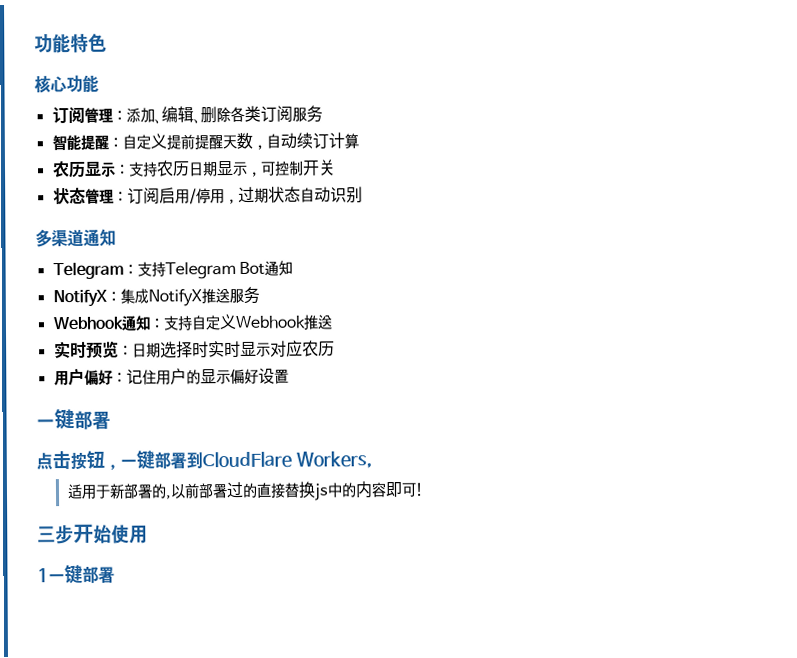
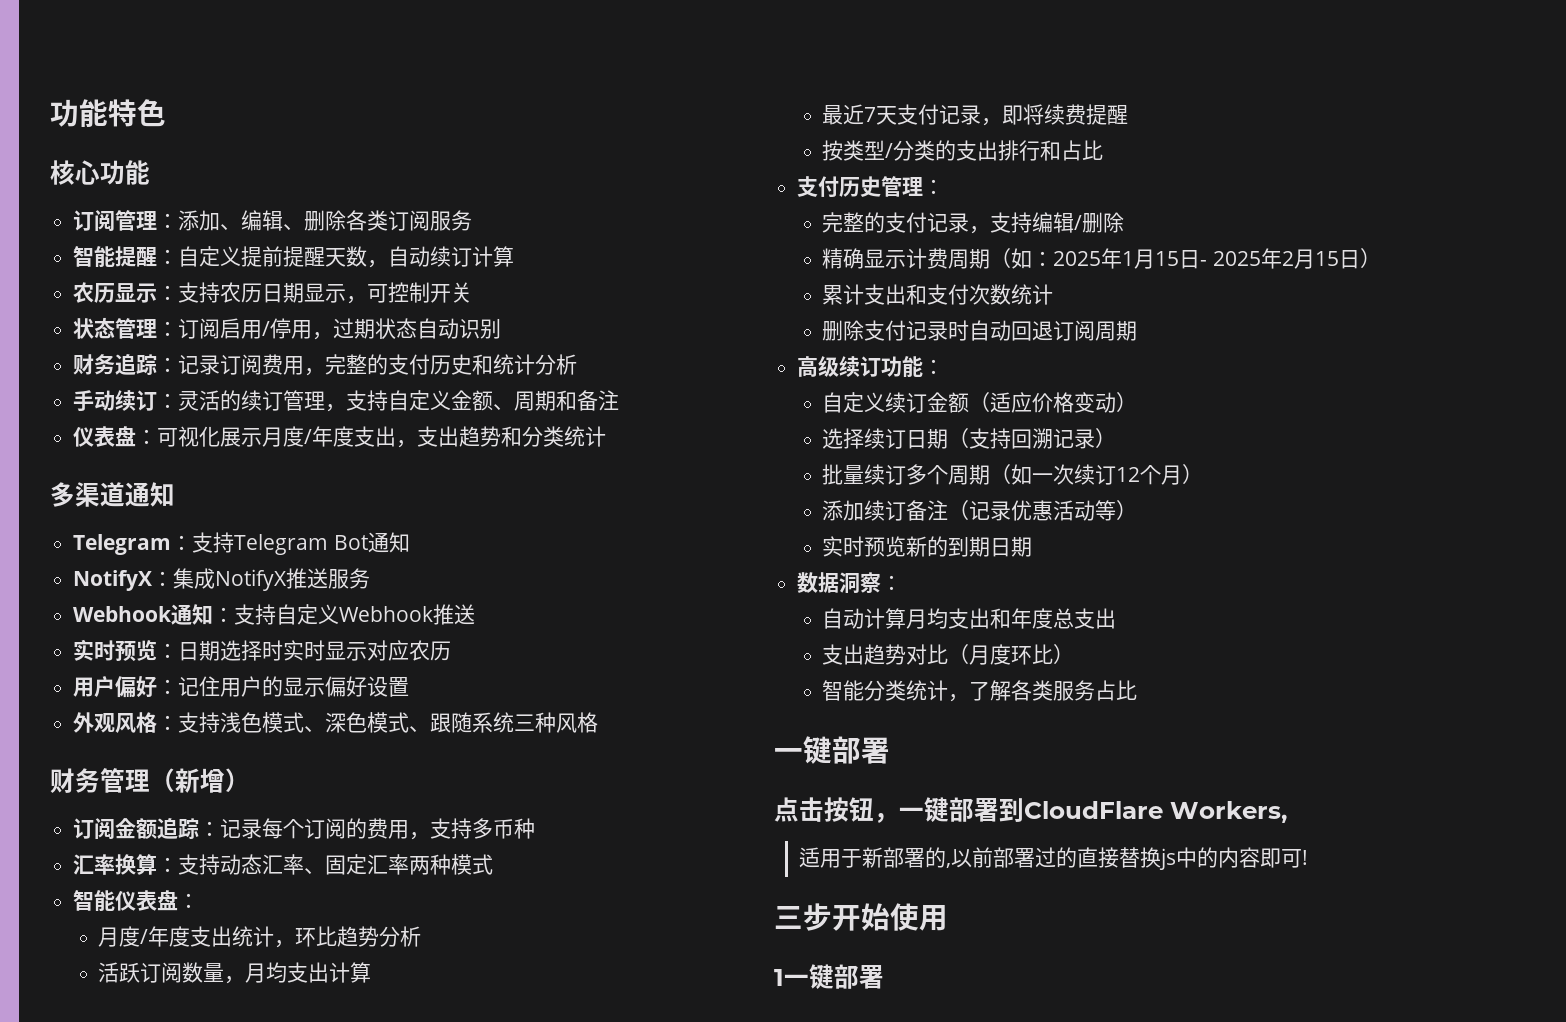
(363, 195) none -> [73,354,578,376] [73,390,620,412] [73,426,607,448] // 财务追踪：记录订阅费用，完整的支付历史和统计分析 // 手动续订：灵活的续订管理，支持自定义金额、周期和备注 // 仪表盘：可视化展示月度/年度支出，支出趋势和分类统计
(289, 376) none -> [73,712,599,733] [50,768,250,793] [73,818,536,840] [73,854,494,875] [73,890,200,911] [98,926,422,948] [98,962,372,984] [822,104,1129,126] [822,140,1104,161] [797,176,945,198] [822,212,1125,234] [822,248,1382,269] [822,284,1054,305] [822,320,1138,341] [797,356,945,377] [822,392,1138,413] [822,428,1117,449] [822,464,1204,485] [822,500,1138,521] [822,536,1033,557] [797,572,903,593] [822,608,1117,629] [822,644,1075,665] [822,680,1138,702] // 外观风格：支持浅色模式、深色模式、跟随系统三种风格 // 财务管理（新增） // 订阅金额追踪：记录每个订阅的费用，支持多币种 // 汇率换算：支持动态汇率、固定汇率两种模式 // 智能仪表盘： // 月度/年度支出统计，环比趋势分析 // 活跃订阅数量，月均支出计算 // 最近7天支付记录，即将续费提醒 // 按类型/分类的支出排行和占比 // 支付历史管理： // 完整的支付记录，支持编辑/删除 // 精确显示计费周期（如：2025年1月15日- 2025年2月15日） // 累计支出和支付次数统计 // 删除支付记录时自动回退订阅周期 // 高级续订功能： // 自定义续订金额（适应价格变动） // 选择续订日期（支持回溯记录） // 批量续订多个周期（如一次续订12个月） // 添加续订备注（记录优惠活动等） // 实时预览新的到期日期 // 数据洞察： // 自动计算月均支出和年度总支出 // 支出趋势对比（月度环比） // 智能分类统计，了解各类服务占比

